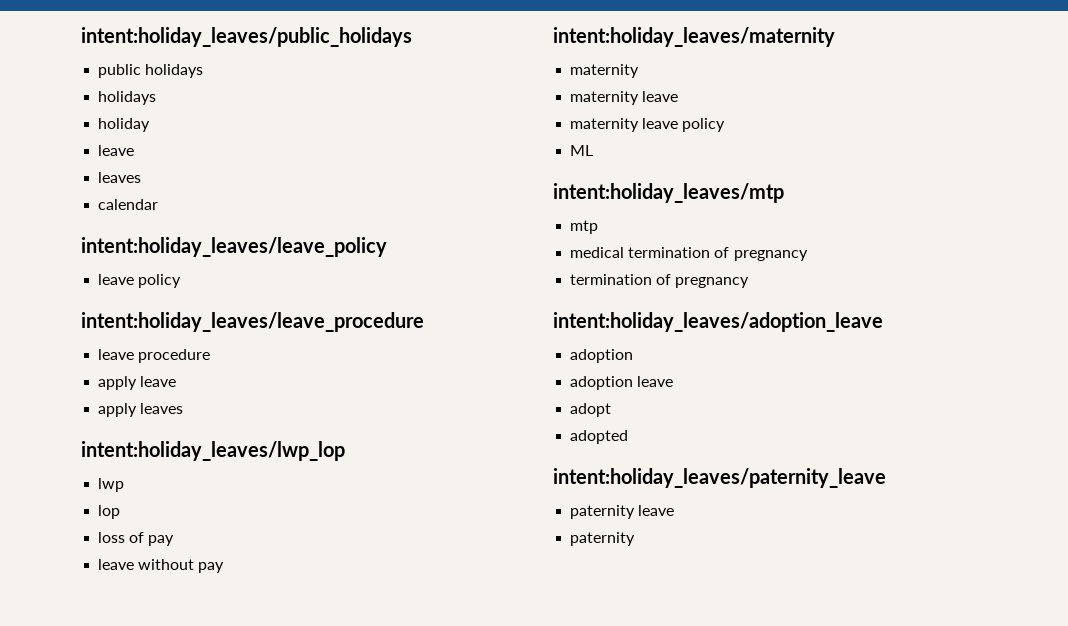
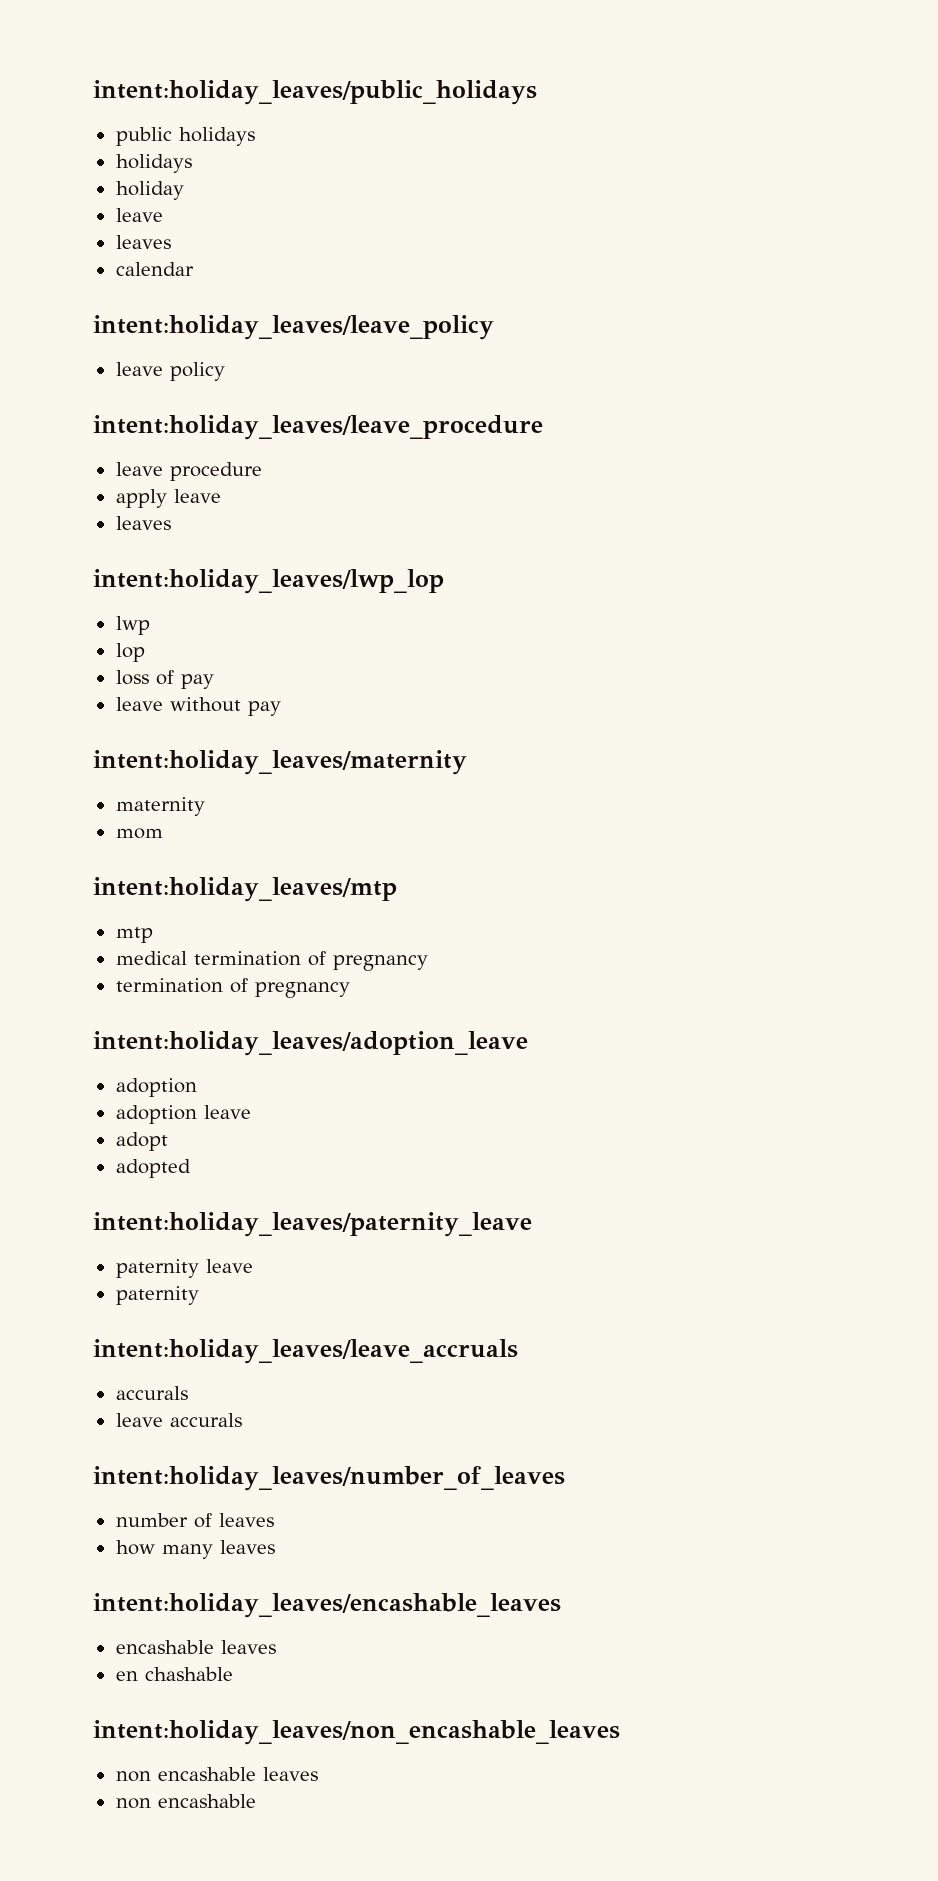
[98,403,138,417] apply -> (221, 496) none
[570,91,679,105] [570,118,726,132] [570,145,594,156] maternity leave // maternity leave policy // ML -> [115,828,163,839] mom
(636, 539) none -> [93,1339,518,1364] [115,1386,188,1400] [115,1413,242,1427] [93,1466,565,1491] [115,1513,274,1528] [115,1540,275,1559] [93,1593,561,1618] [115,1640,276,1654] [115,1667,233,1681] [93,1720,620,1745] [115,1767,318,1782] [115,1794,256,1809] // intent:holiday_leaves/leave_accruals // accurals // leave accurals // intent:holiday_leaves/number_of_leaves // number of leaves // how many leaves // intent:holiday_leaves/encashable_leaves // encashable leaves // en chashable // intent:holiday_leaves/non_encashable_leaves // non encashable leaves // non encashable

